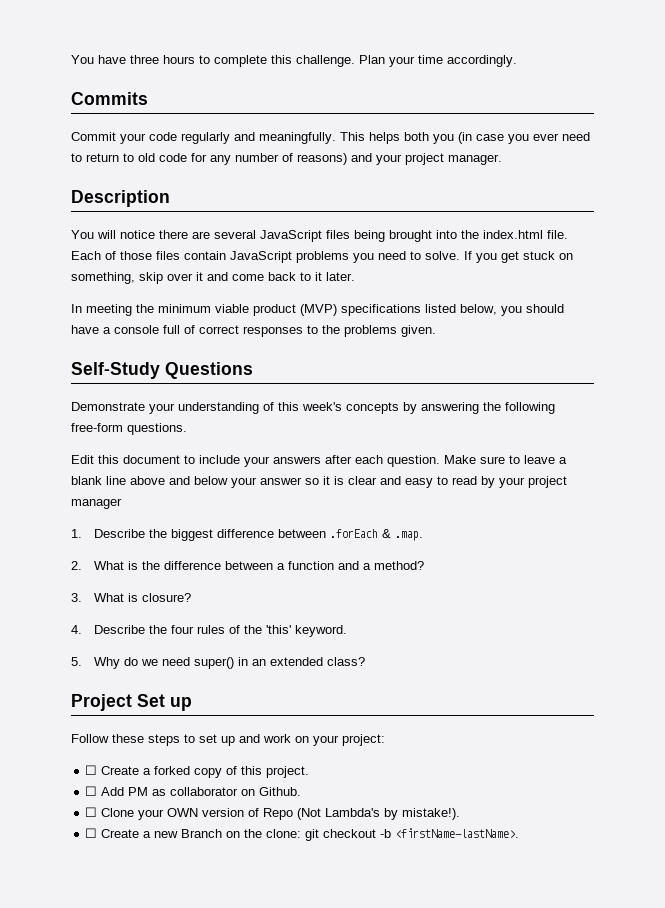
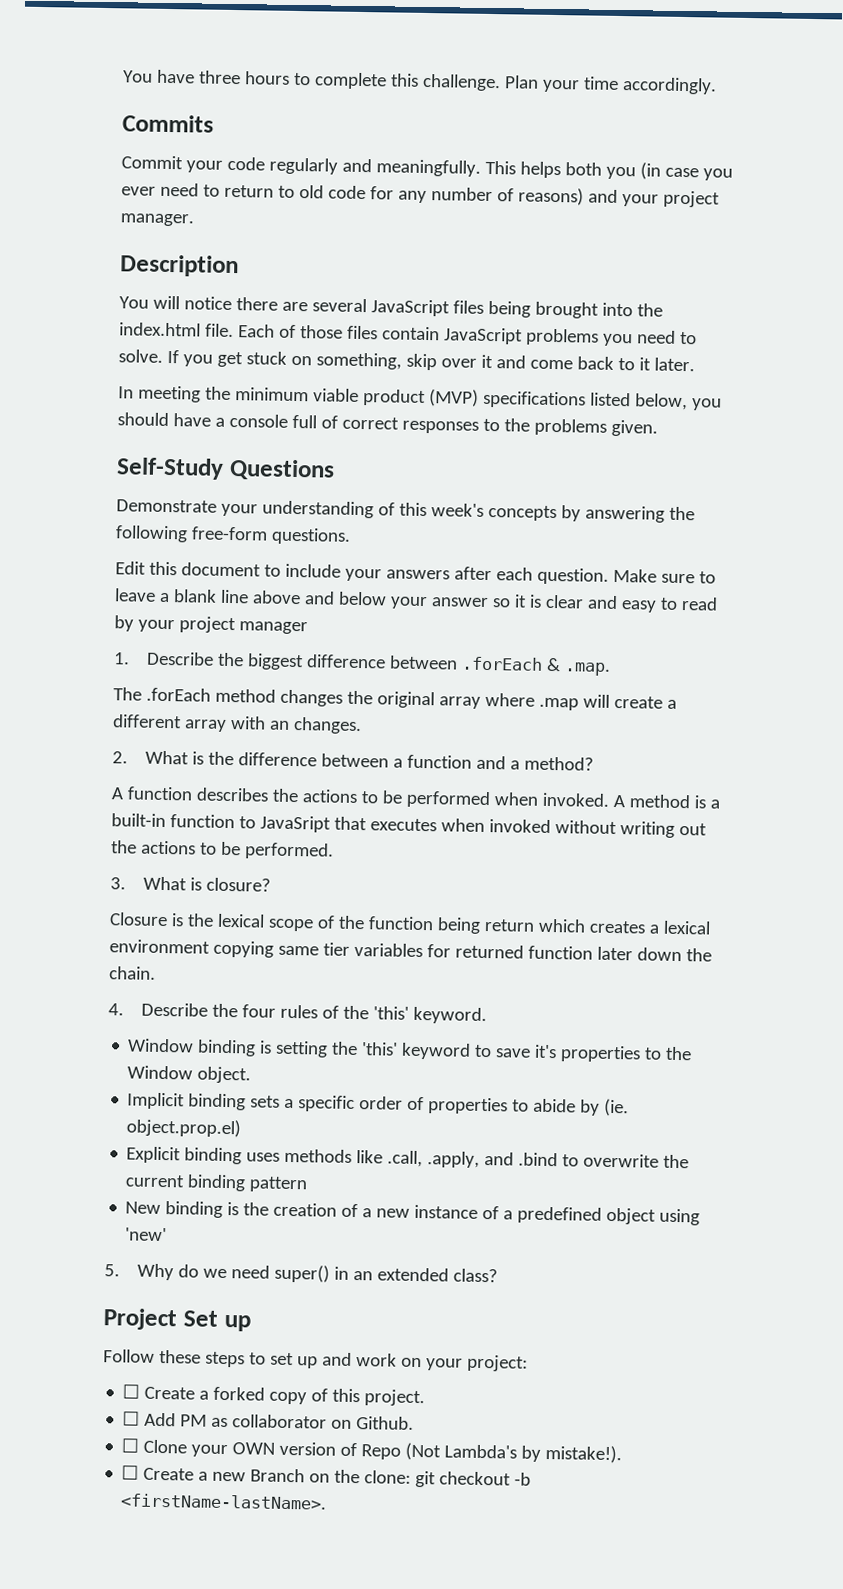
(424, 536) none -> [113,687,677,711] [113,714,362,735] // The .forEach method changes the original array where .map will create a different array with an changes.
[71,593,192,602] 3. What is closure? -> [111,786,720,809] [111,813,707,838] [111,840,334,860] [110,876,272,892] [109,912,711,935] [109,939,712,962] [109,966,156,980] A function describes the actions to be performed when invoked. A method is a built-in function to JavaSript that executes when invoked without writing out the actions to be performed. // 3. What is closure? // Closure is the lexical scope of the function being return which creates a lexical environment copying same tier variables for returned function later down the chain.
(348, 631) none -> [127,1038,693,1063] [127,1065,252,1084] [127,1092,630,1117] [126,1118,242,1138] [126,1146,690,1169] [125,1174,309,1193] [125,1201,701,1226] [125,1227,168,1242] // Window binding is setting the 'this' keyword to save it's properties to the Window object. // Implicit binding sets a specific order of properties to abide by (ie. object.prop.el) // Explicit binding uses methods like .call, .apply, and .bind to overwrite the current binding pattern // New binding is the creation of a new instance of a predefined object using 'new'

